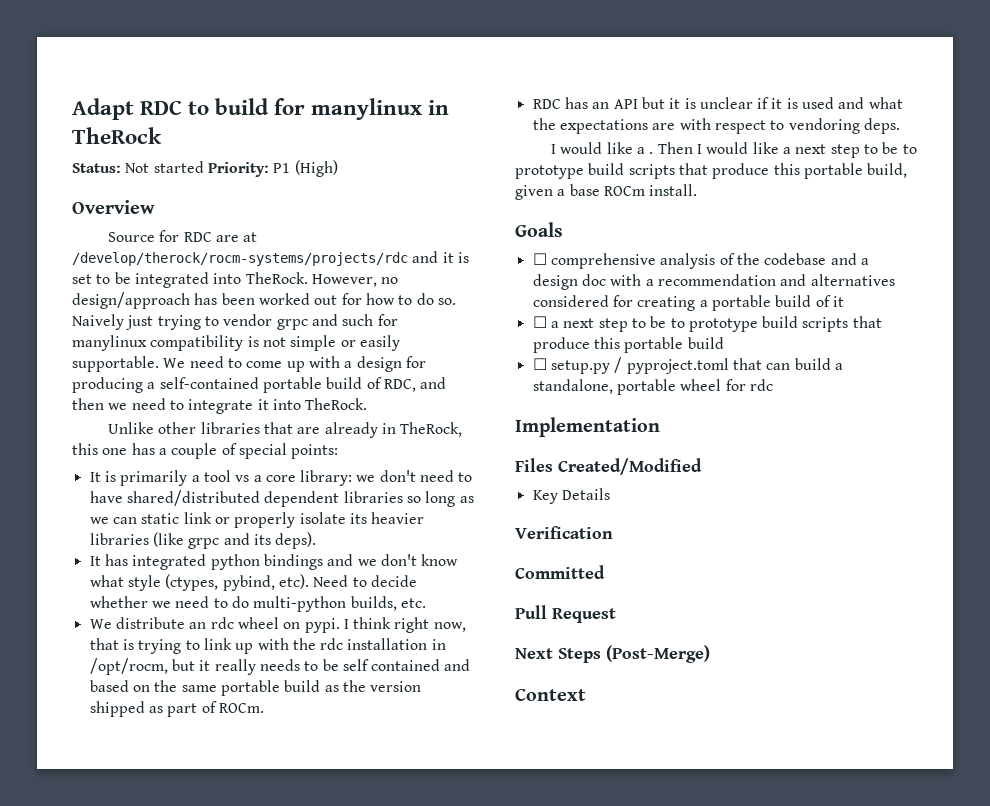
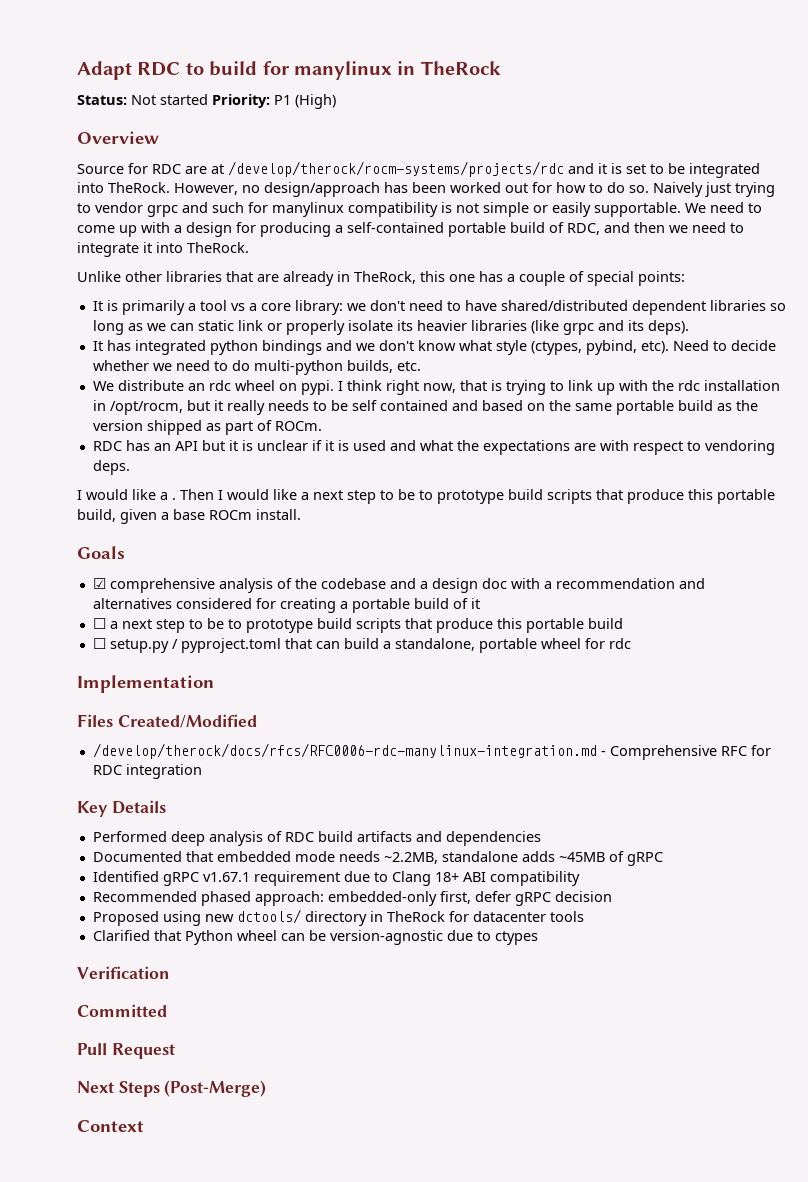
[532,253,547,265] ☐ -> [92,578,106,589] ☑
[532,488,610,504] Key Details -> [92,743,771,760] [92,764,202,779] [77,800,166,817] [92,831,541,846] [92,851,663,866] [92,871,580,886] [92,891,612,906] [92,909,584,926] [92,930,538,945] /develop/therock/docs/rfcs/RFC0006-rdc-manylinux-integration.md - Comprehensive RFC for RDC integration // Key Details // Performed deep analysis of RDC build artifacts and dependencies // Documented that embedded mode needs ~2.2MB, standalone adds ~45MB of gRPC // Identified gRPC v1.67.1 requirement due to Clang 18+ ABI compatibility // Recommended phased approach: embedded-only first, defer gRPC decision // Proposed using new dctools/ directory in TheRock for datacenter tools // Clarified that Python wheel can be version-agnostic due to ctypes

